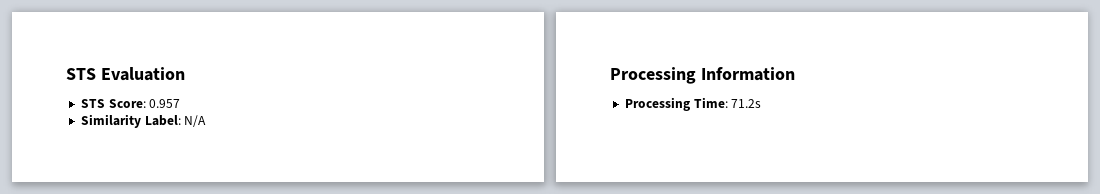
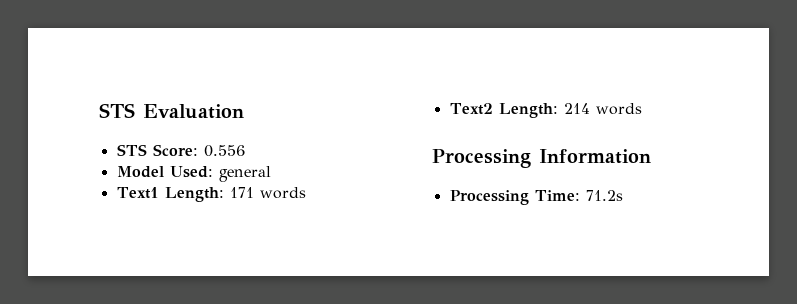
[149,99,181,108] [80,114,207,128] 0.957 // Similarity Label: N/A -> [203,145,245,157] [116,166,271,182] [116,187,306,202] [449,103,642,118] 0.556 // Model Used: general // Text1 Length: 171 words // Text2 Length: 214 words

